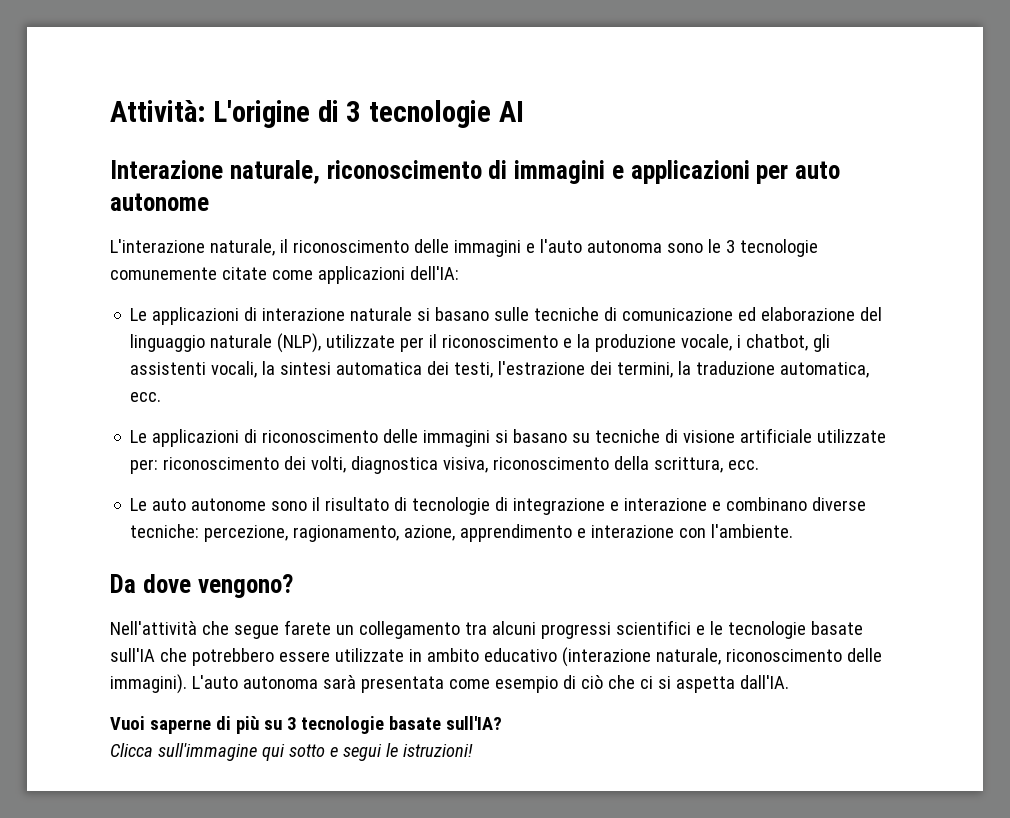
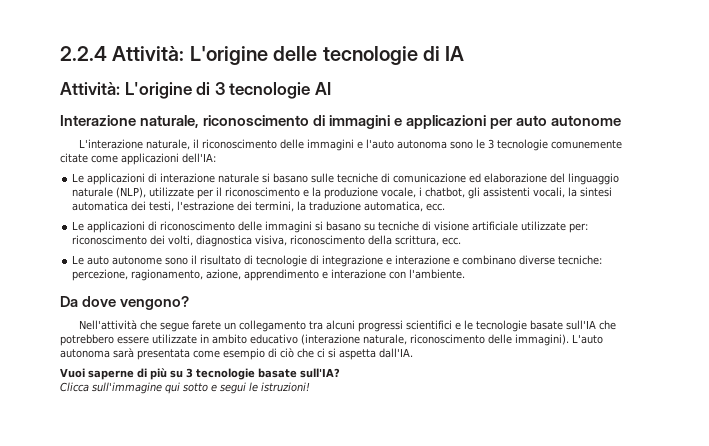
(110, 111) none -> [60,46,465,65] 2.2.4 Attività: L'origine delle tecnologie di IA //

